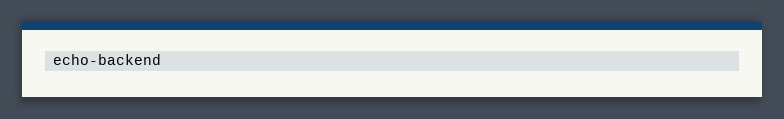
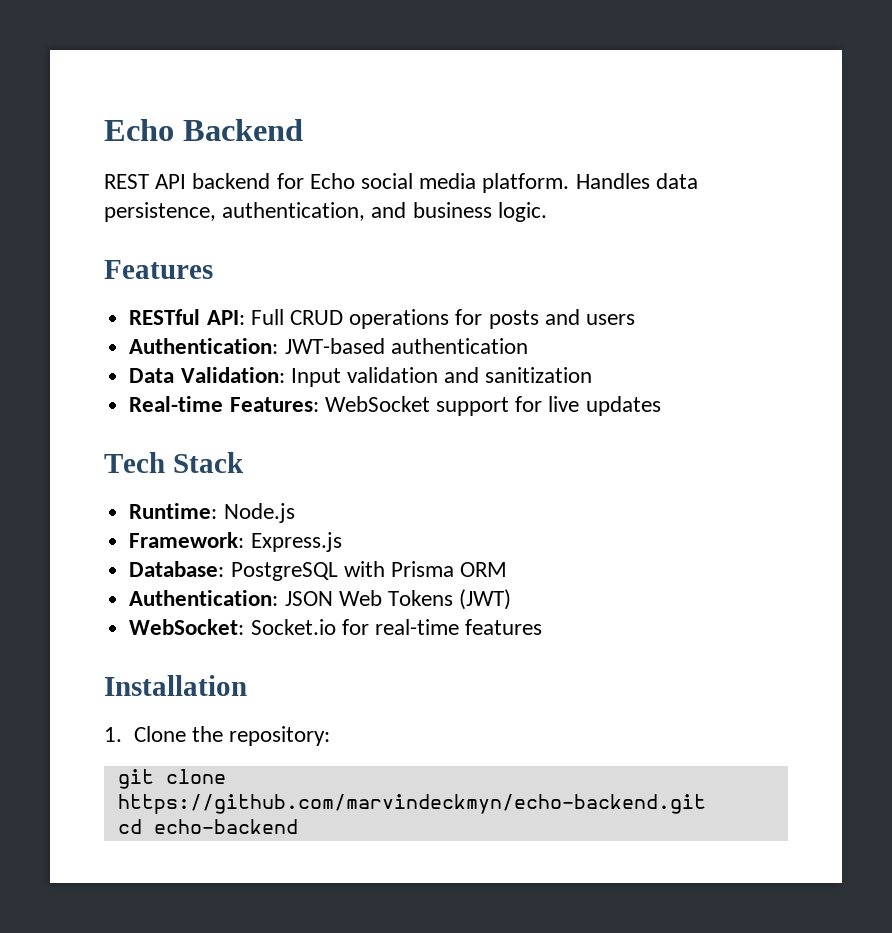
(53, 59) none -> [104,119,303,141] [104,173,698,193] [104,202,547,222] [104,260,213,279] [129,309,635,329] [129,338,528,354] [129,367,593,387] [129,396,661,416] [104,452,244,473] [129,503,295,523] [129,532,342,552] [129,561,508,581] [129,589,512,610] [129,619,543,635] [104,675,247,696] [104,726,331,746] [117,769,226,789] [117,794,706,814] [117,819,142,834] Echo Backend // REST API backend for Echo social media platform. Handles data persistence, authentication, and business logic. // Features // RESTful API: Full CRUD operations for posts and users // Authentication: JWT-based authentication // Data Validation: Input validation and sanitization // Real-time Features: WebSocket support for live updates // Tech Stack // Runtime: Node.js // Framework: Express.js // Database: PostgreSQL with Prisma ORM // Authentication: JSON Web Tokens (JWT) // WebSocket: Socket.io for real-time features // Installation // 1. Clone the repository: // git clone https://github.com/marvindeckmyn/echo-backend.git // cd

